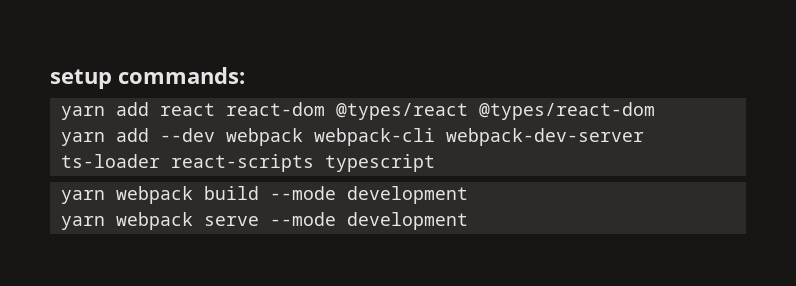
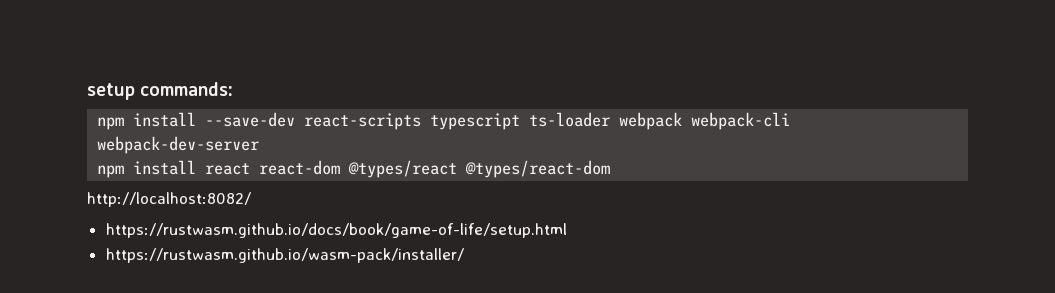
[61,102,656,120] [61,128,645,146] [61,154,436,172] [61,186,469,204] [61,212,469,230] yarn add react react-dom @types/react @types/react-dom // yarn add --dev webpack webpack-cli webpack-dev-server ts-loader react-scripts typescript // yarn webpack build --mode development // yarn webpack serve --mode development -> [97,112,791,130] [97,136,260,154] [97,160,611,178] [87,192,251,207] [105,223,567,238] [105,248,464,263] npm install --save-dev react-scripts typescript ts-loader webpack webpack-cli webpack-dev-server // npm install react react-dom @types/react @types/react-dom // http://localhost:8082/ // https://rustwasm.github.io/docs/book/game-of-life/setup.html // https://rustwasm.github.io/wasm-pack/installer/

